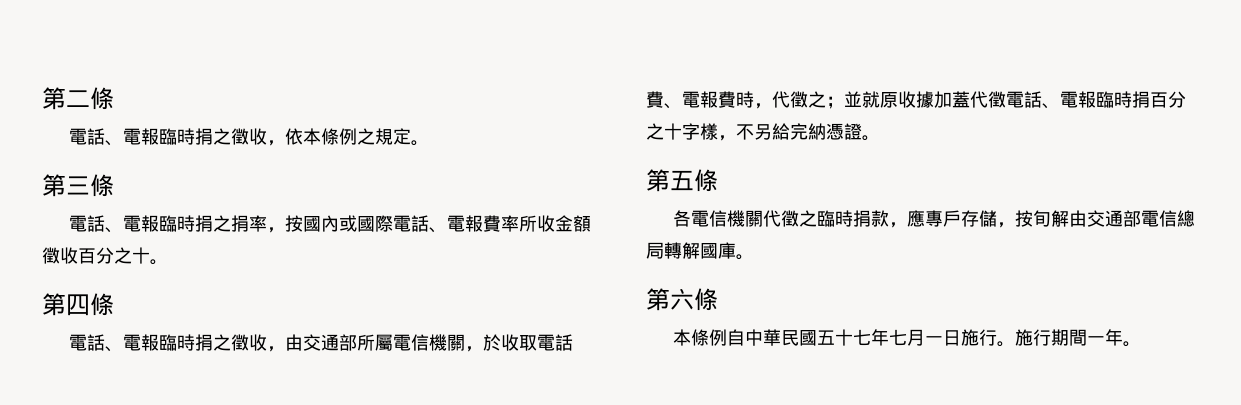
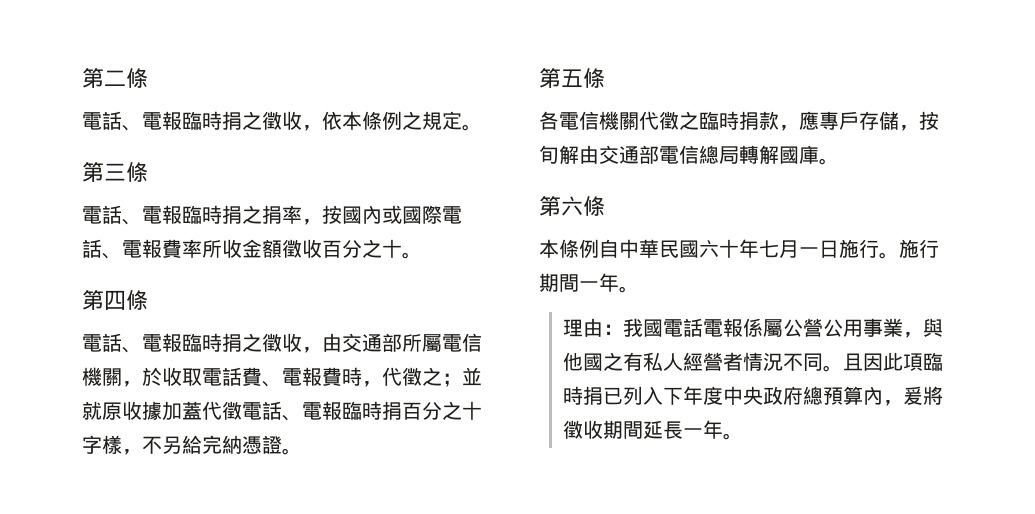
[816,329,871,346] 五十七 -> [699,239,739,258] 六十
(1141, 344) none -> [562,318,943,338] [562,352,943,372] [562,386,943,406] [562,420,743,440] // 理由：我國電話電報係屬公營公用事業，與他國之有私人經營者情況不同。且因此項臨時捐已列入下年度中央政府總預算內，爰將徵收期間延長一年。

